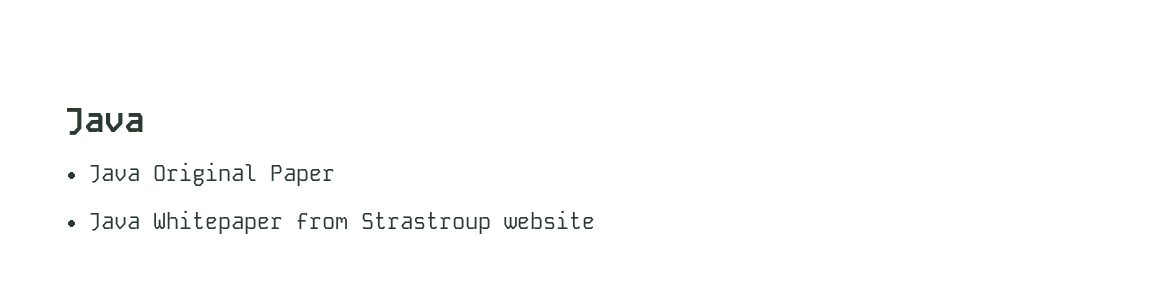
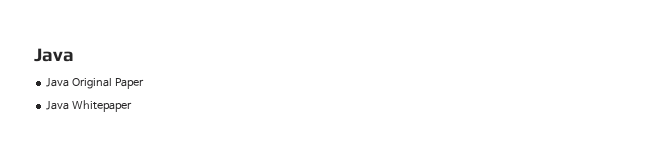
[295,210,595,234] from Strastroup website -> (133, 106) none

